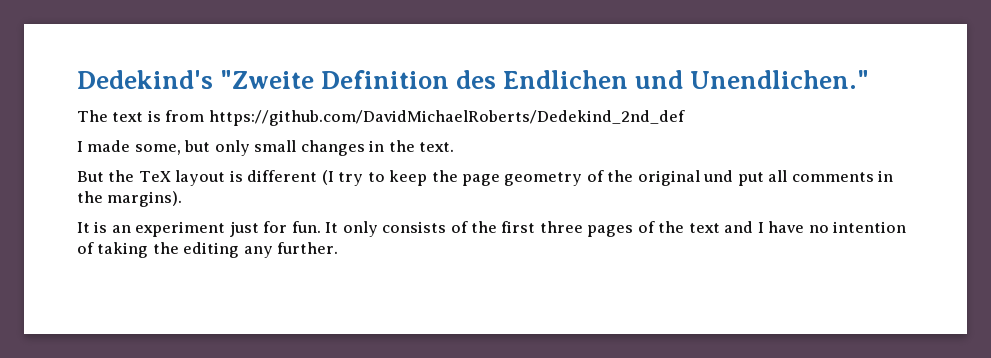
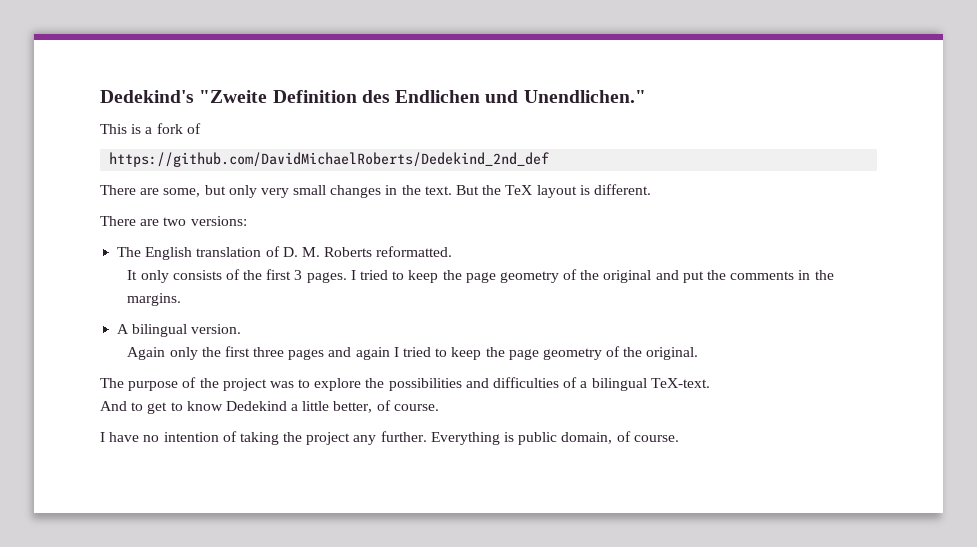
[77,110,205,122] The text is from -> [100,123,201,134] This is a fork of //
[77,140,131,152] I made -> [100,185,160,195] There are
(250, 148) none -> [260,188,289,198] very
(455, 147) // -> (452, 190) none
[247,170,364,186] different (I try -> [593,184,651,195] [100,216,247,226] [117,246,453,260] [127,269,388,283] different. // There are two versions: // The English translation of D. M. Roberts reformatted. // It only consists of the first 3 pages. I tried
[703,170,894,186] [77,191,183,207] [77,221,754,237] und put all comments in the margins). // It is an experiment just for fun. It only consists of the first three pages of the text and -> [655,270,834,283] [127,293,182,306] [117,324,242,337] [127,346,699,360] [100,377,710,391] [100,400,439,414] and put the comments in the margins. // A bilingual version. // Again only the first three pages and again I tried to keep the page geometry of the original. // The purpose of the project was to explore the possibilities and difficulties of a bilingual TeX-text. // And to get to know Dedekind a little better, of course. //
[183,242,240,258] editing -> [306,432,351,445] project
(339, 248) none -> [430,431,679,445] Everything is public domain, of course.

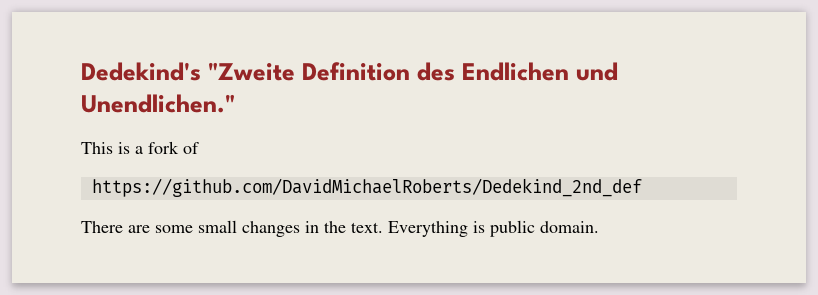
[163,185,289,198] some, but only very -> [155,225,193,233] some
[456,184,651,198] [100,216,247,226] [117,246,453,260] [127,269,834,283] [127,293,182,306] [117,324,242,337] [127,346,699,360] [100,377,710,391] [100,400,439,414] [100,431,679,445] But the TeX layout is different. // There are two versions: // The English translation of D. M. Roberts reformatted. // It only consists of the first 3 pages. I tried to keep the page geometry of the original and put the comments in the margins. // A bilingual version. // Again only the first three pages and again I tried to keep the page geometry of the original. // The purpose of the project was to explore the possibilities and difficulties of a bilingual TeX-text. // And to get to know Dedekind a little better, of course. // I have no intention of taking the project any further. Everything is public domain, of course. -> [388,220,599,237] Everything is public domain.

